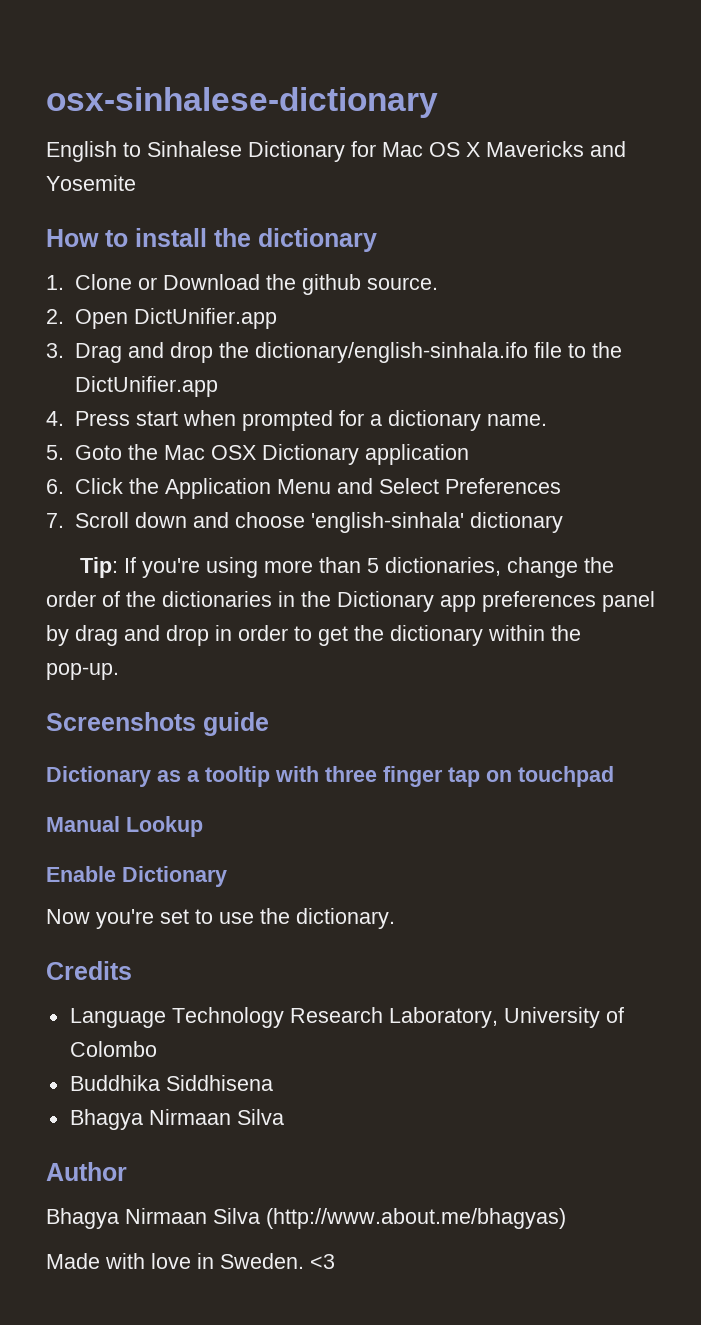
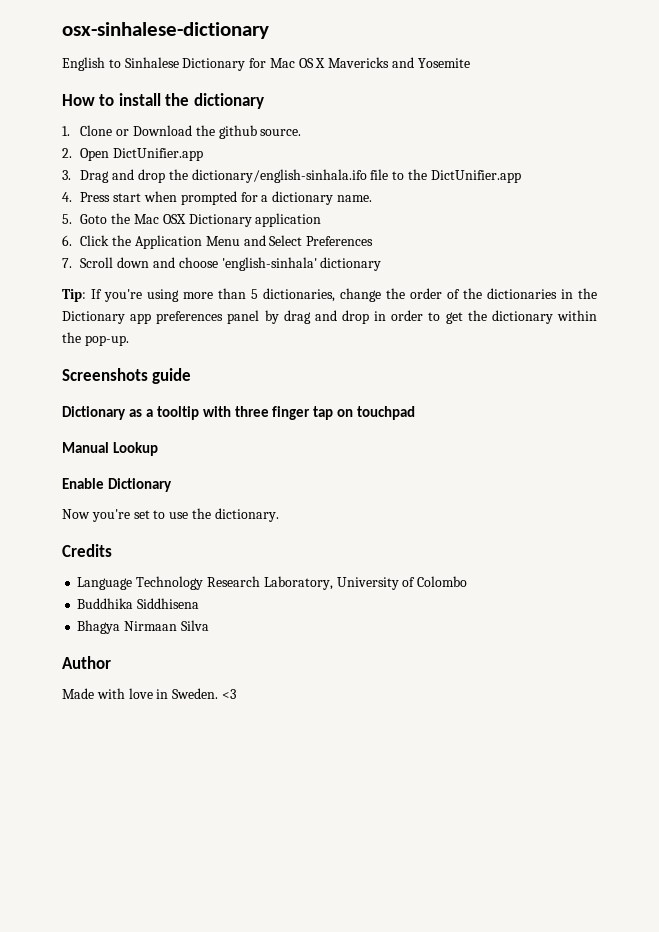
[46,1208,566,1229] // Bhagya Nirmaan Silva (http://www.about.me/bhagyas) -> (111, 662) none

